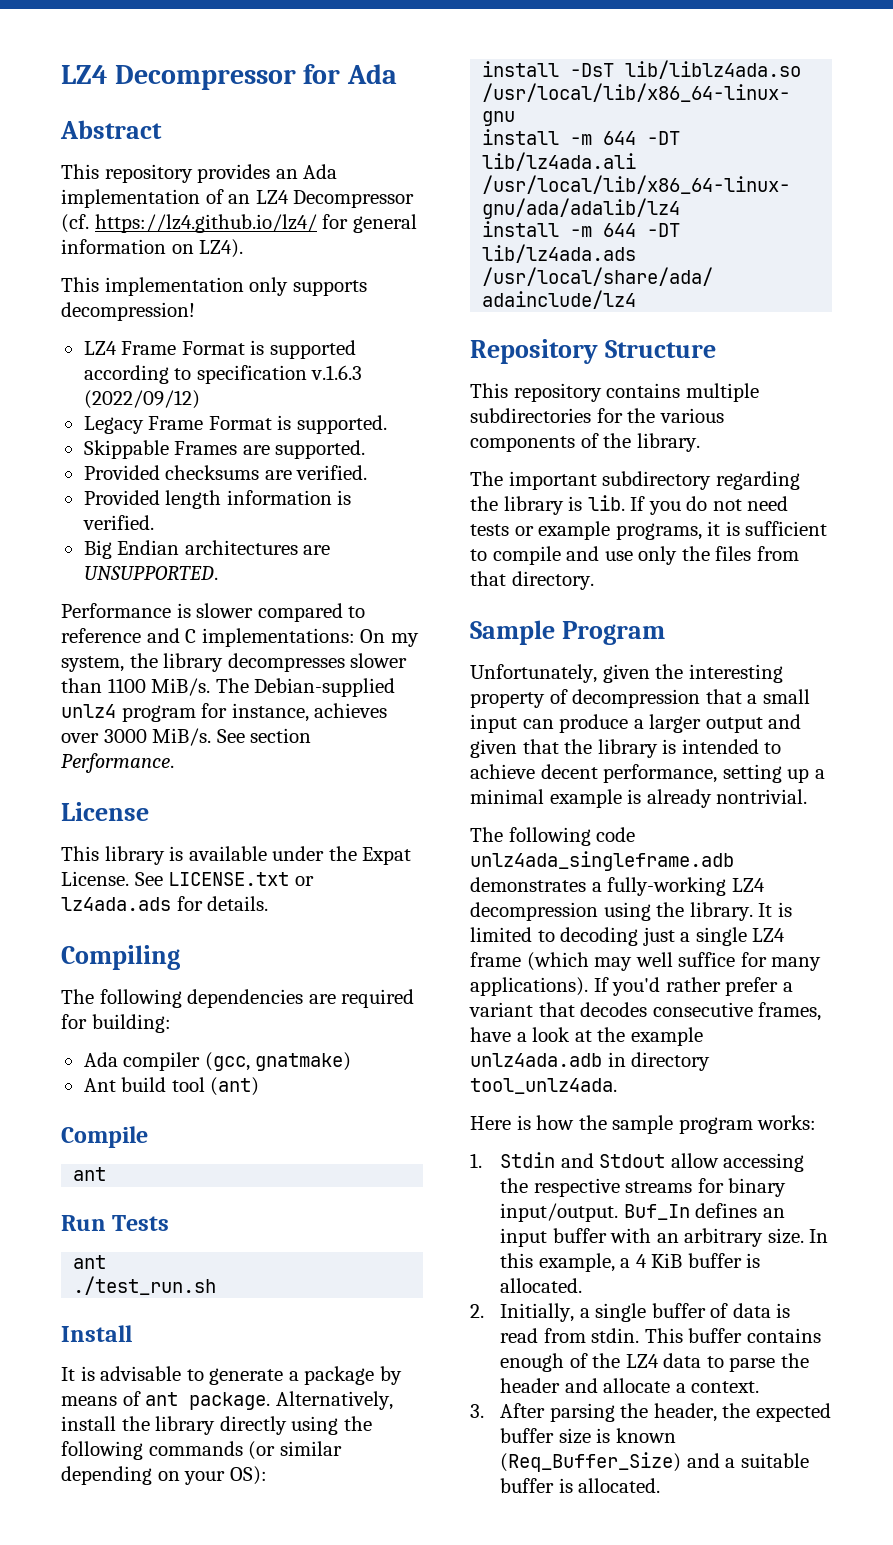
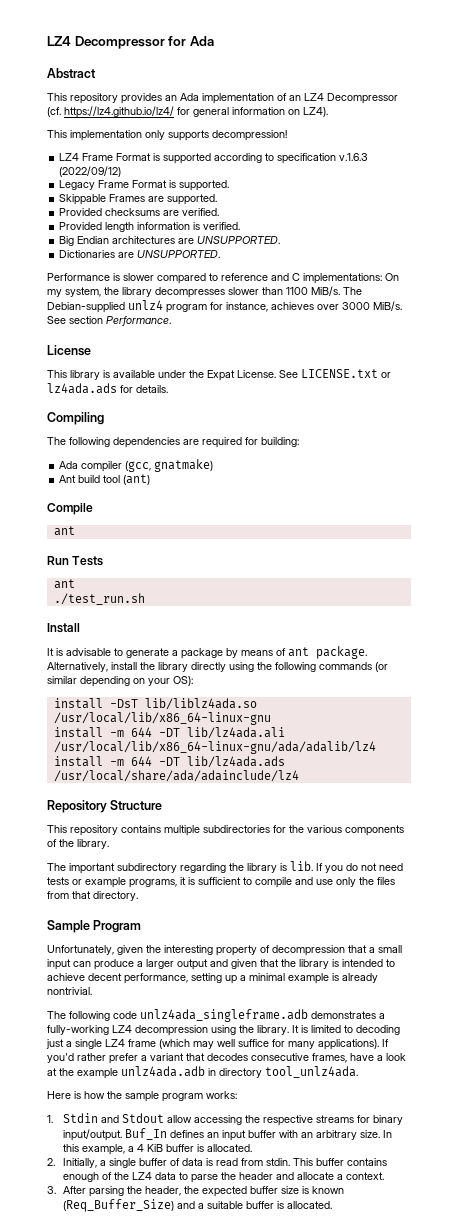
(218, 573) none -> [59,250,221,258] // Dictionaries are UNSUPPORTED.

